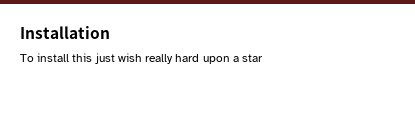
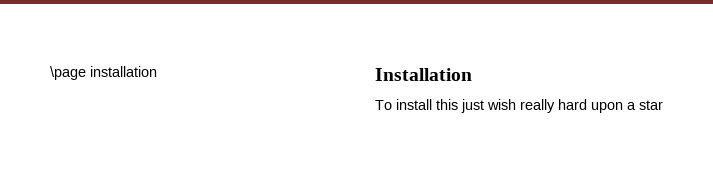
(20, 32) none -> [50,66,157,80] \page installation //

